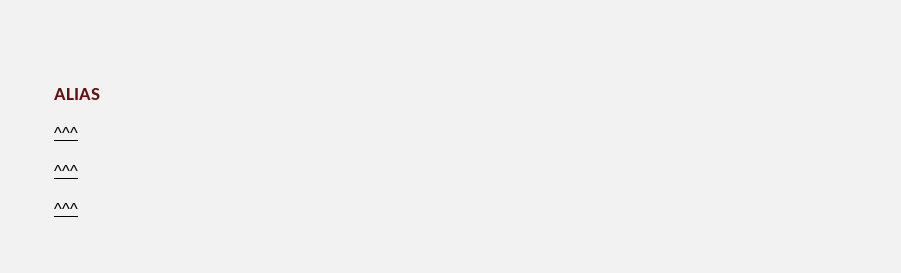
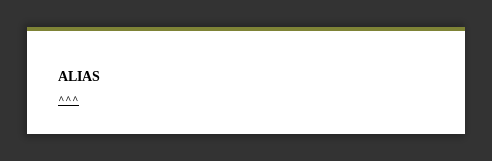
[54,165,78,176] [54,203,78,214] // ^^^ // ^^^ -> (79, 99) none

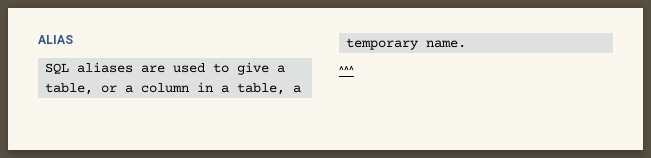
(100, 76) none -> [44,62,285,75] [44,82,301,95] [345,38,466,50] // SQL aliases are used to give a table, or a column in a table, a temporary name.

